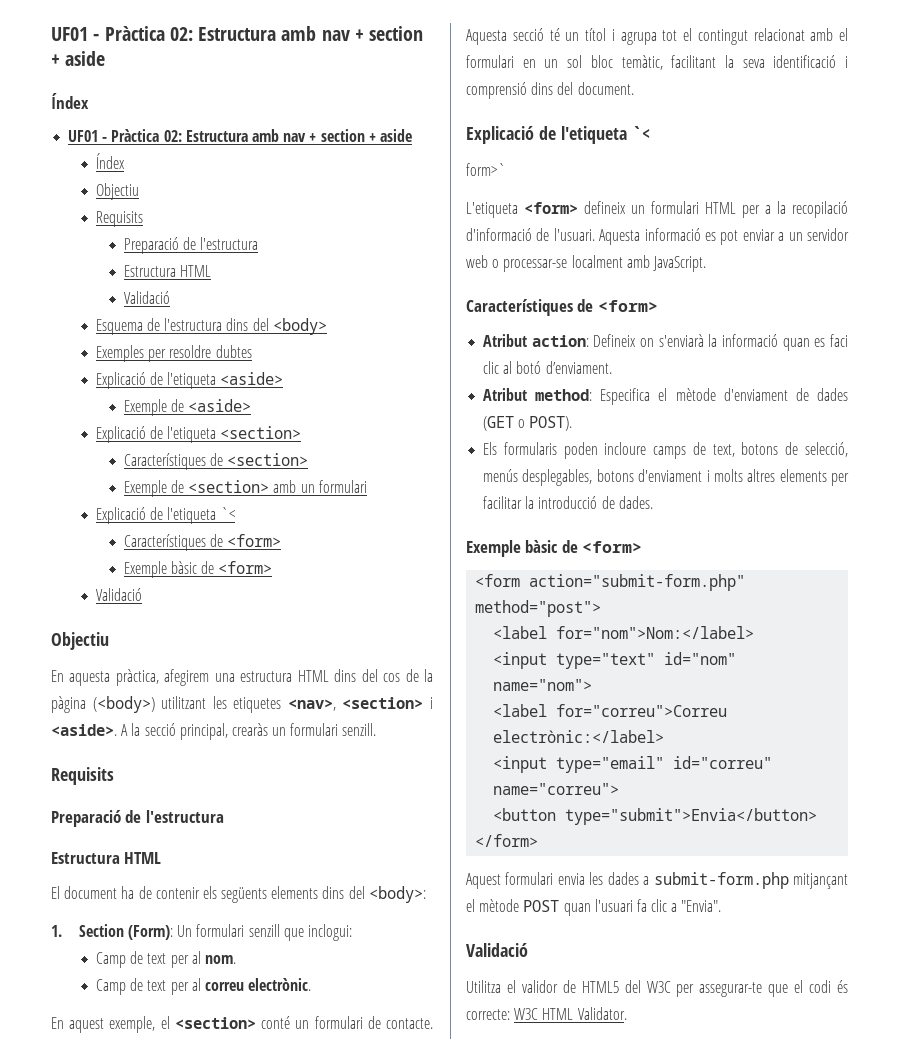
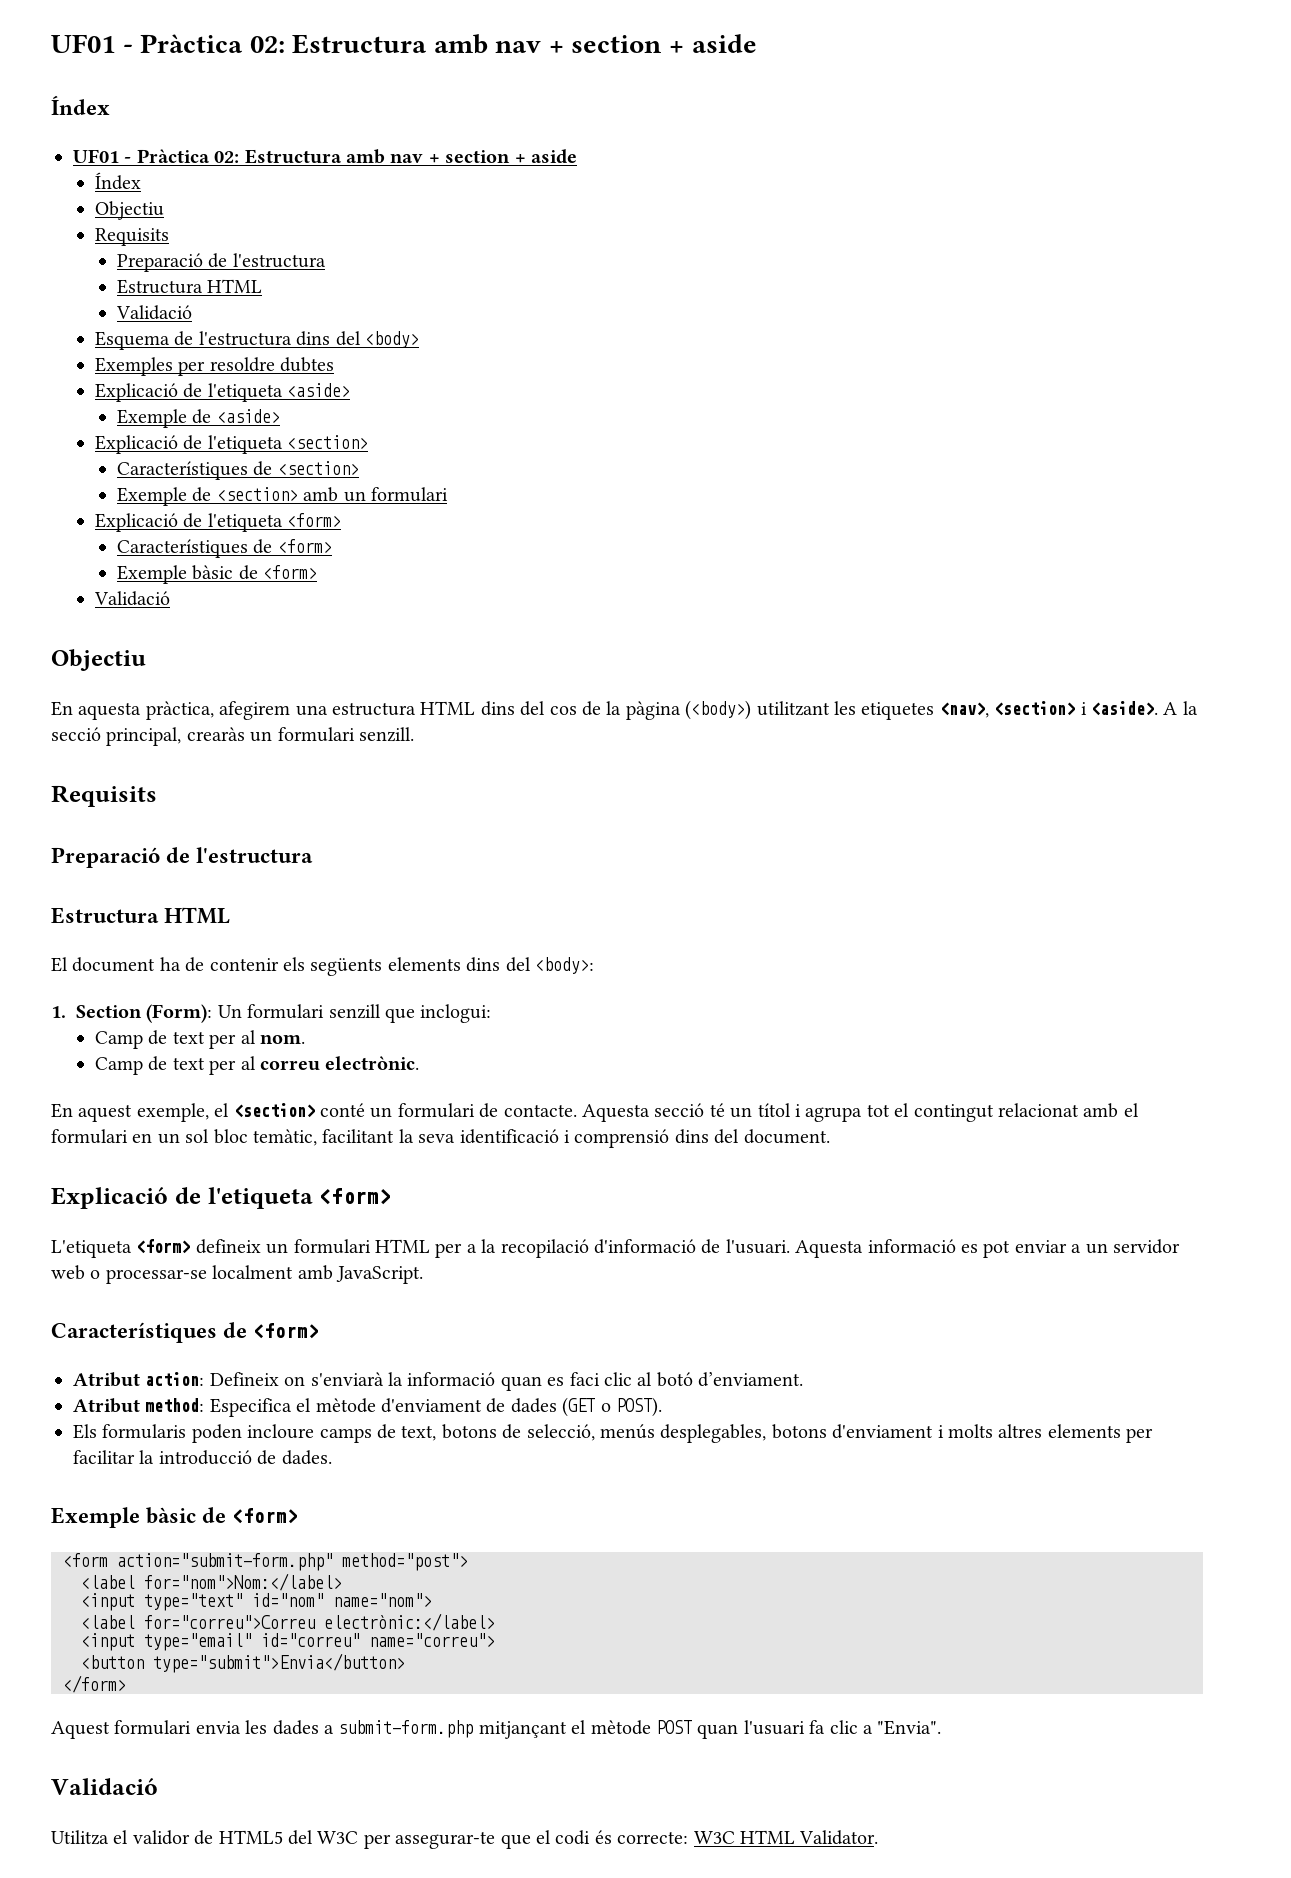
[220,507,236,520] `< -> [287,513,342,527] <form>
[631,126,650,140] [466,163,506,176] `< // form>` -> [319,1188,392,1205] <form>

